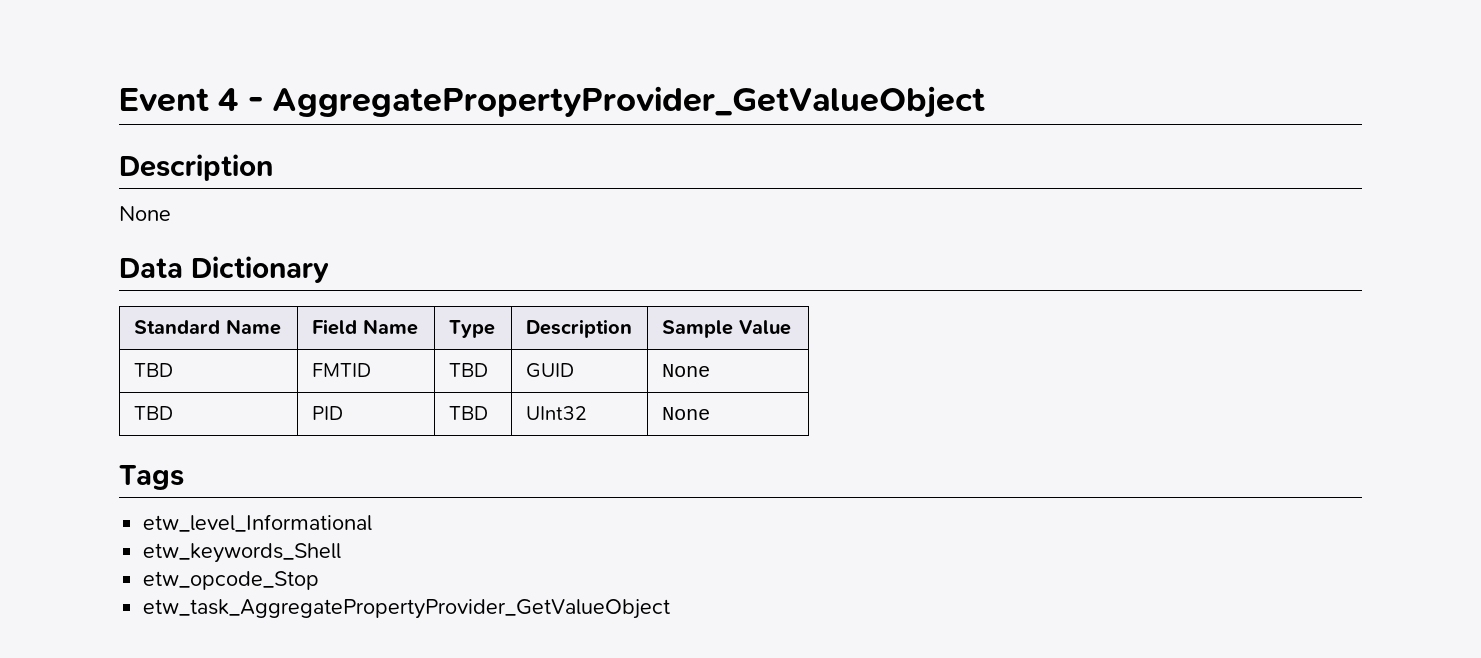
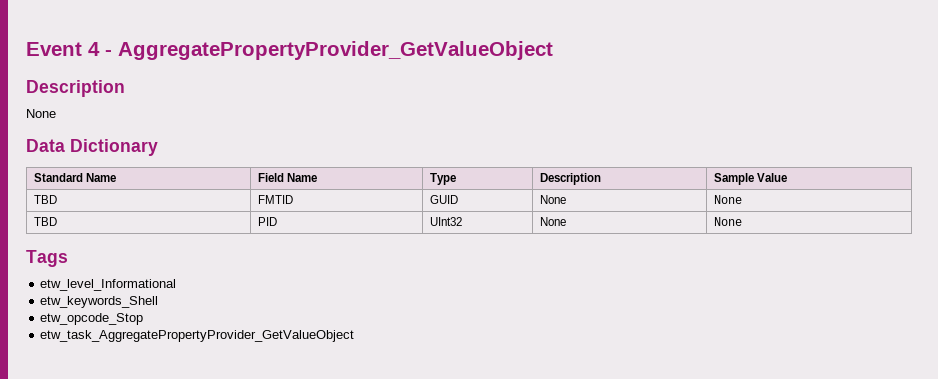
[448,363,488,377] [525,363,574,378] TBD | GUID -> [429,195,458,204] [539,195,566,204] GUID | None
[448,406,488,420] [525,406,587,420] TBD | UInt32 -> [429,217,462,226] [539,217,566,226] UInt32 | None

